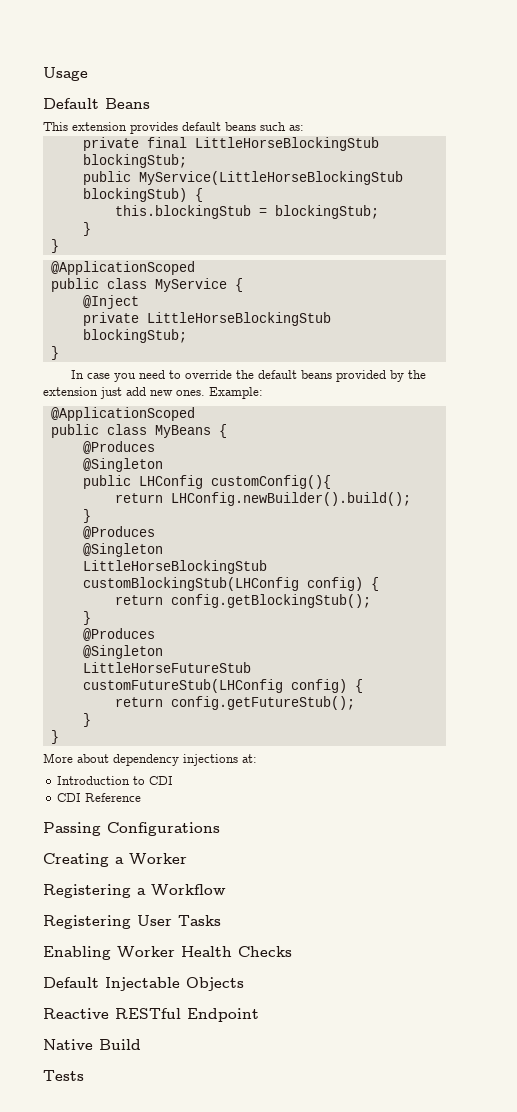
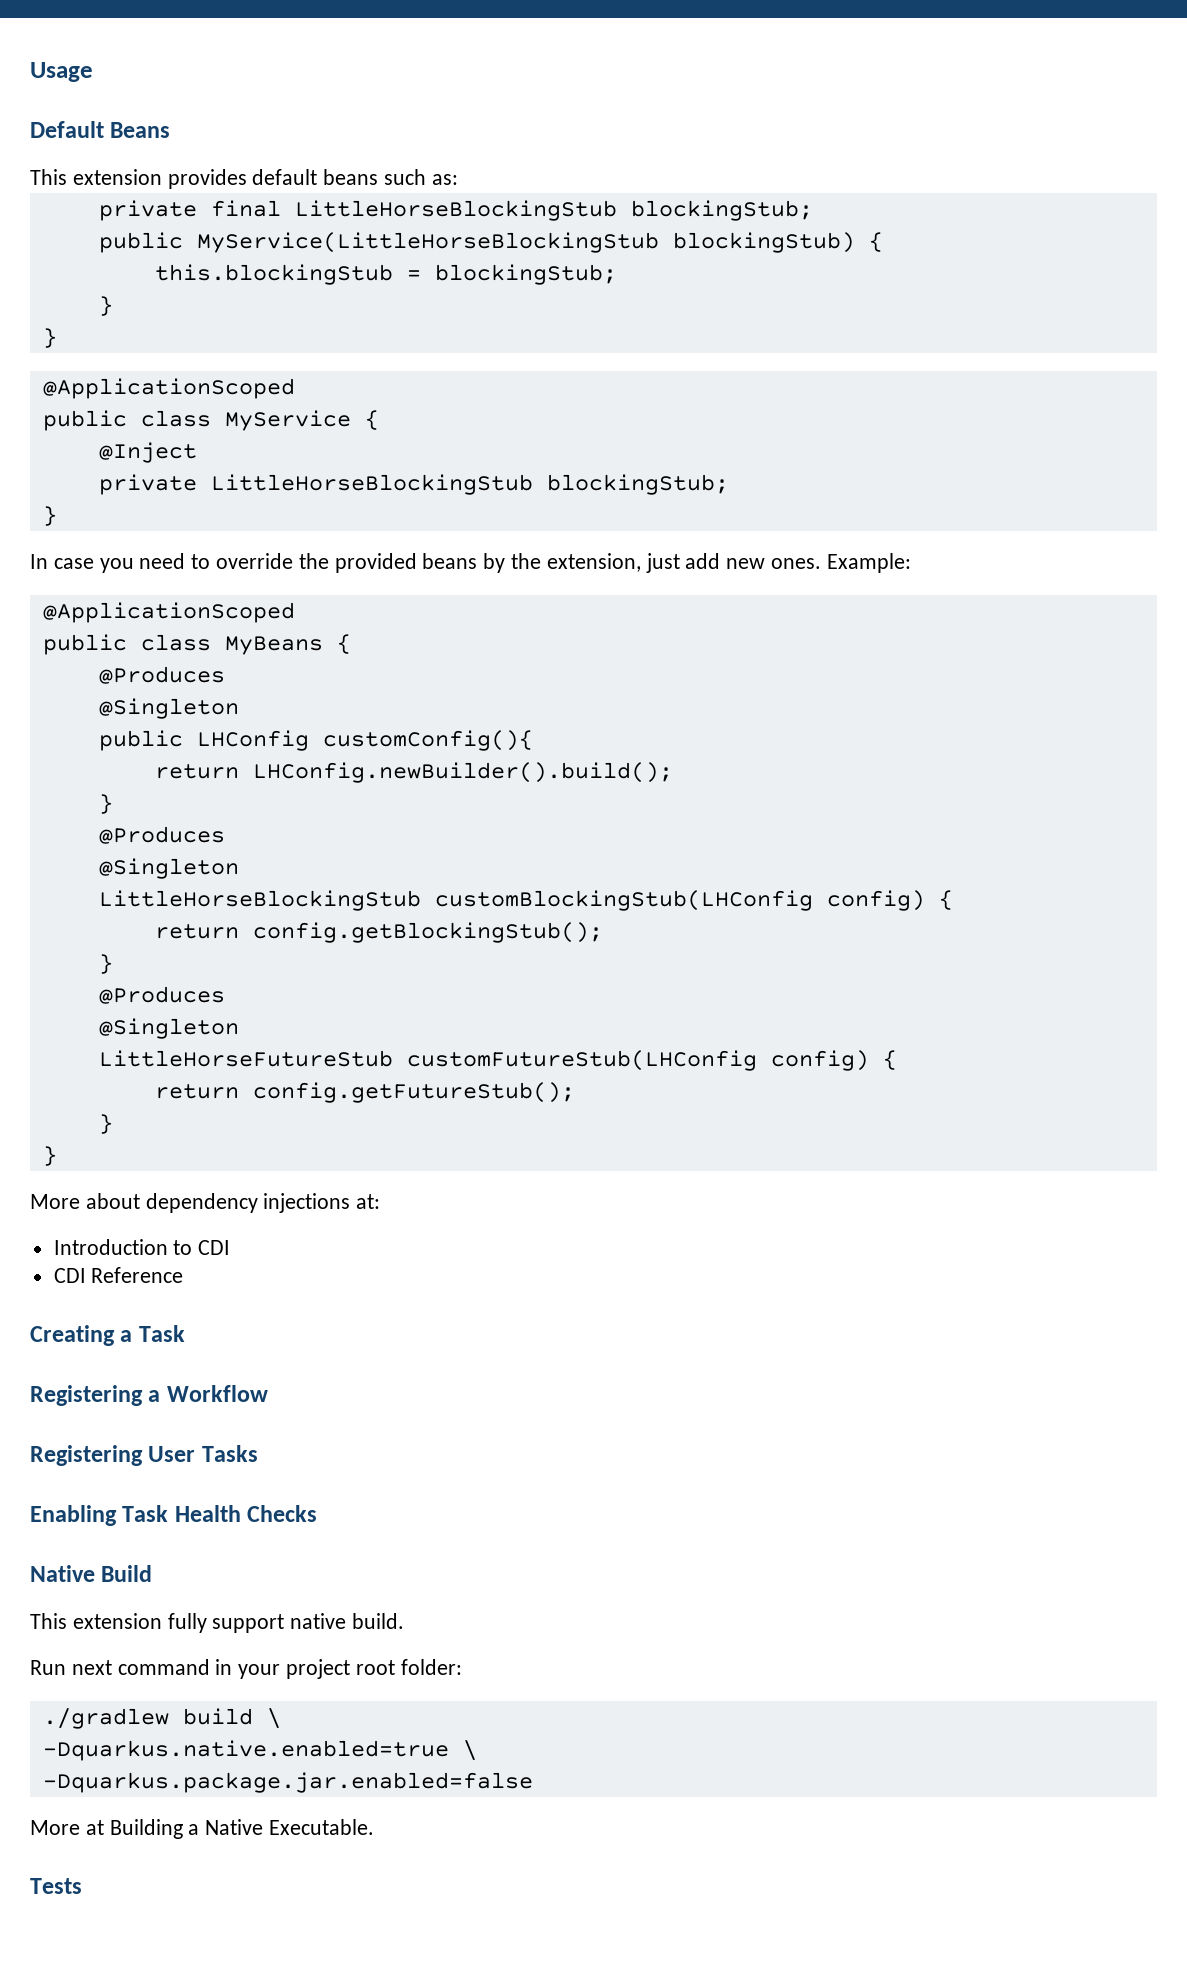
[257,370,386,382] default beans provided -> [334,553,478,573] provided beans
[43,387,98,396] extension -> [546,553,641,572] extension,
[43,822,220,836] // Passing Configurations -> (184, 1275) none
[129,853,187,865] Worker -> [138,1325,185,1342] Task
[117,946,175,958] Worker -> [122,1505,169,1522] Task
[43,977,244,991] [43,1008,259,1022] [43,1039,141,1050] Default Injectable Objects // Reactive RESTful Endpoint // Native Build -> [30,1565,153,1582] [30,1613,405,1633] [30,1659,462,1679] [42,1708,281,1729] [42,1740,477,1761] [42,1772,533,1793] [30,1819,375,1839] Native Build // This extension fully support native build. // Run next command in your project root folder: // ./gradlew build \ // -Dquarkus.native.enabled=true \ // -Dquarkus.package.jar.enabled=false // More at Building a Native Executable.

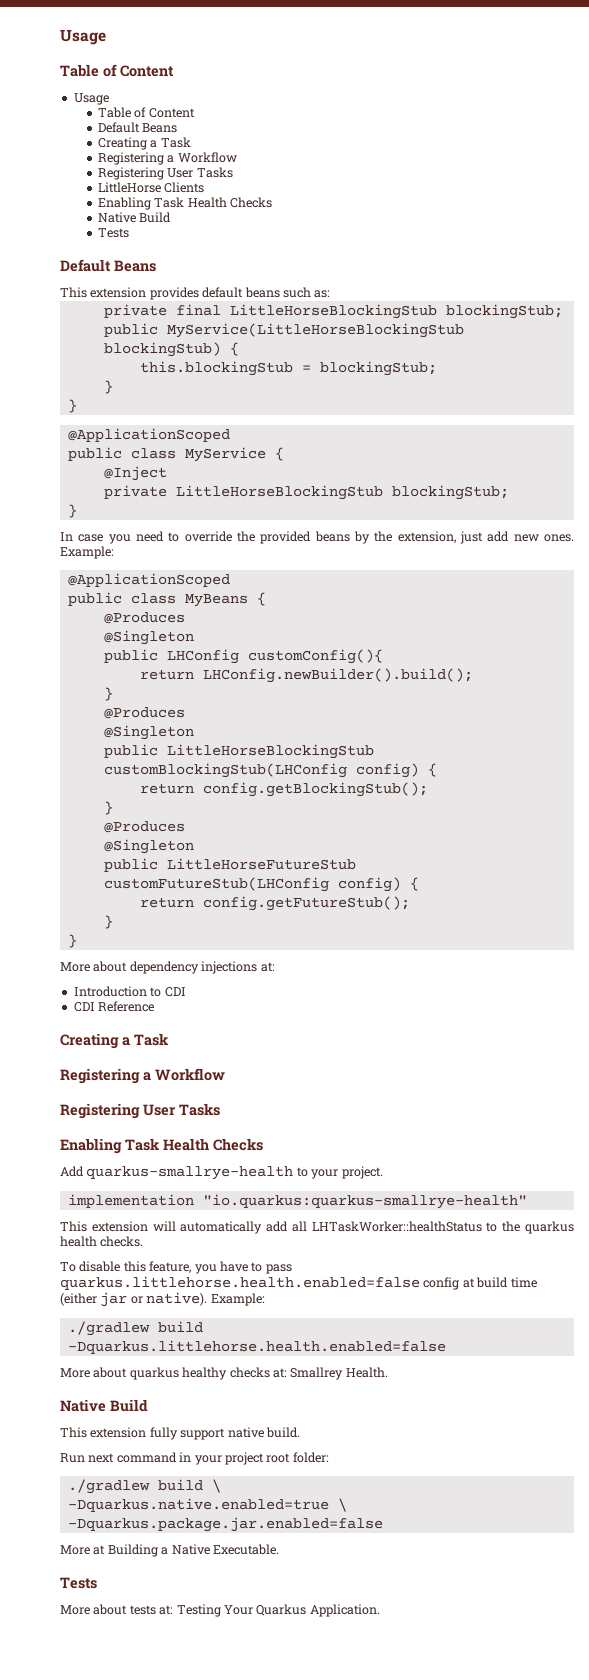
[30,62,93,82] Usage -> [60,29,106,45] [60,64,174,77] [73,93,109,105] [97,107,195,118] [97,122,178,133] [97,137,191,150] [97,152,237,165] [97,167,233,180] [97,182,205,193] [97,197,272,210] [97,212,172,223] [97,228,129,238] Usage // Table of Content // Usage // Table of Content // Default Beans // Creating a Task // Registering a Workflow // Registering User Tasks // LittleHorse Clients // Enabling Task Health Checks // Native Build // Tests
(239, 868) none -> [103,744,158,758] public
(239, 1028) none -> [103,858,158,872] public
(318, 1513) none -> [60,1166,383,1180] [67,1194,527,1209] [60,1221,574,1234] [60,1236,144,1247] [60,1261,292,1274] [60,1276,537,1290] [60,1292,265,1307] [67,1321,203,1336] [67,1340,446,1354] [60,1367,388,1380] // Add quarkus-smallrye-health to your project. // implementation "io.quarkus:quarkus-smallrye-health" // This extension will automatically add all LHTaskWorker::healthStatus to the quarkus health checks. // To disable this feature, you have to pass quarkus.littlehorse.health.enabled=false config at build time (either jar or native). Example: // ./gradlew build -Dquarkus.littlehorse.health.enabled=false // More about quarkus healthy checks at: Smallrey Health.
(82, 1886) none -> [60,1604,380,1617] // More about tests at: Testing Your Quarkus Application.

